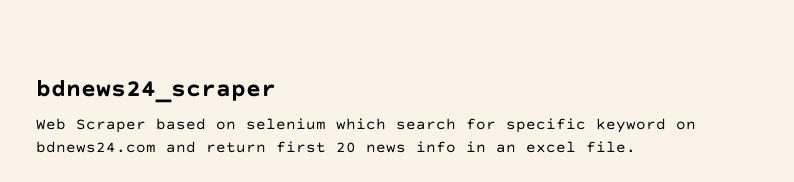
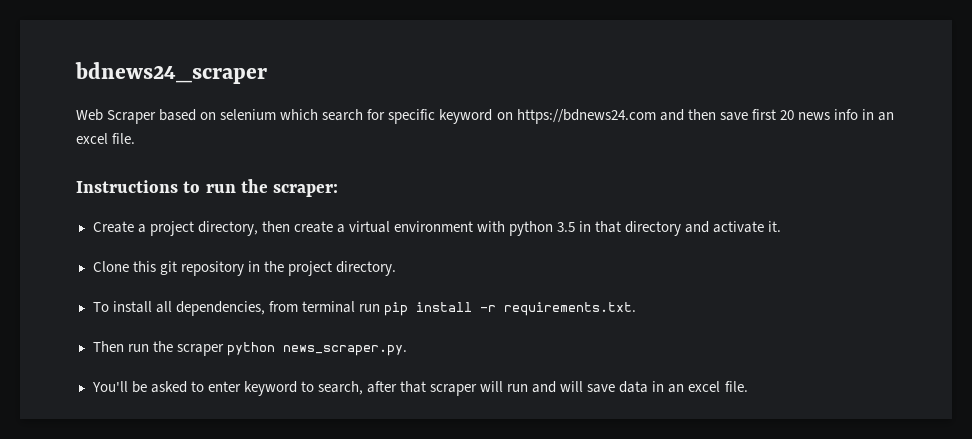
[36,141,266,153] bdnews24.com and return -> [516,109,748,124] https://bdnews24.com and then save
(636, 147) none -> [76,179,339,197] [92,221,782,236] [92,261,396,276] [92,301,636,316] [92,341,407,356] [91,381,748,396] // Instructions to run the scraper: // Create a project directory, then create a virtual environment with python 3.5 in that directory and activate it. // Clone this git repository in the project directory. // To install all dependencies, from terminal run pip install -r requirements.txt. // Then run the scraper python news_scraper.py. // You'll be asked to enter keyword to search, after that scraper will run and will save data in an excel file.

